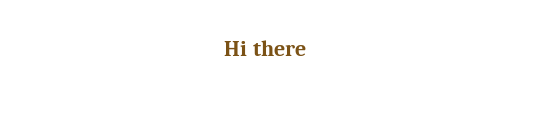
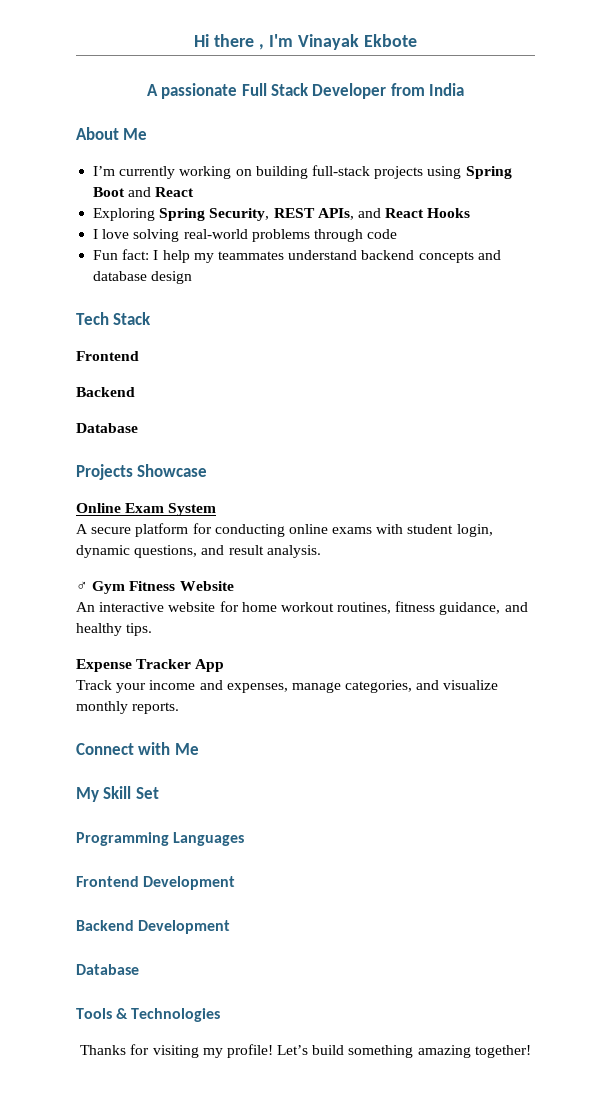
(306, 48) none -> [259,34,417,50] [146,83,465,99] [76,127,148,140] [93,165,512,179] [93,187,195,197] [93,208,471,221] [93,229,398,242] [93,249,501,263] [93,271,193,284] [76,312,152,325] [76,351,139,361] [76,387,135,397] [76,423,138,433] [76,464,208,480] [76,503,217,516] [76,523,493,537] [76,545,321,558] [76,581,234,594] [76,601,528,615] [76,623,153,636] [76,659,225,672] [76,680,499,693] [76,701,180,714] [76,742,199,755] [76,786,159,802] [76,832,245,846] [76,876,236,890] [76,920,231,934] [76,964,139,975] [76,1008,221,1022] [80,1044,531,1058] , I'm Vinayak Ekbote // A passionate Full Stack Developer from India // About Me // I’m currently working on building full-stack projects using Spring Boot and React // Exploring Spring Security, REST APIs, and React Hooks // I love solving real-world problems through code // Fun fact: I help my teammates understand backend concepts and database design // Tech Stack // Frontend // Backend // Database // Projects Showcase // Online Exam System // A secure platform for conducting online exams with student login, dynamic questions, and result analysis. // ♂ Gym Fitness Website // An interactive website for home workout routines, fitness guidance, and healthy tips. // Expense Tracker App // Track your income and expenses, manage categories, and visualize monthly reports. // Connect with Me // My Skill Set // Programming Languages // Frontend Development // Backend Development // Database // Tools & Technologies // Thanks for visiting my profile! Let’s build something amazing together!

